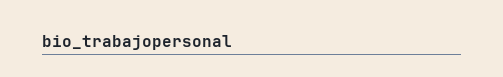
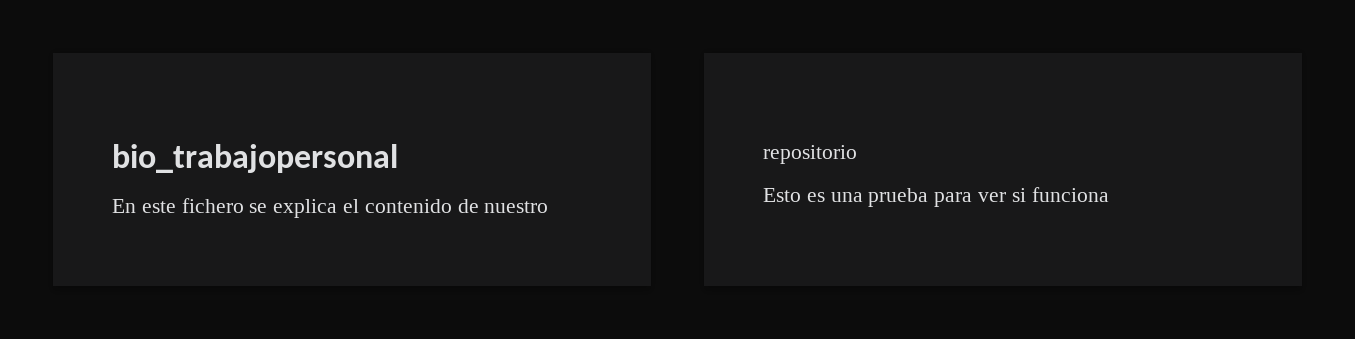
(232, 42) none -> [112,198,549,218] [763,145,857,164] [763,187,1109,207] // En este fichero se explica el contenido de nuestro repositorio // Esto es una prueba para ver si funciona

